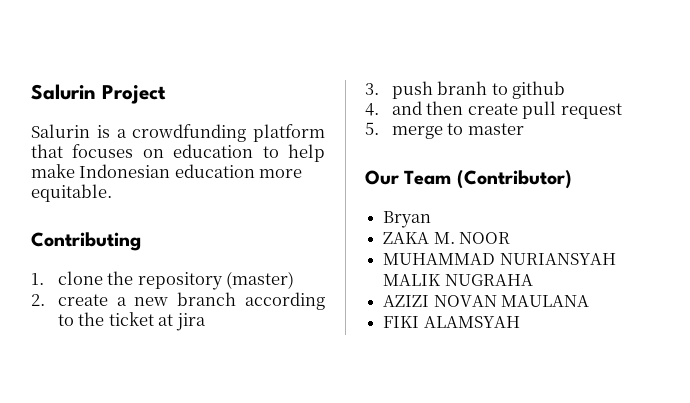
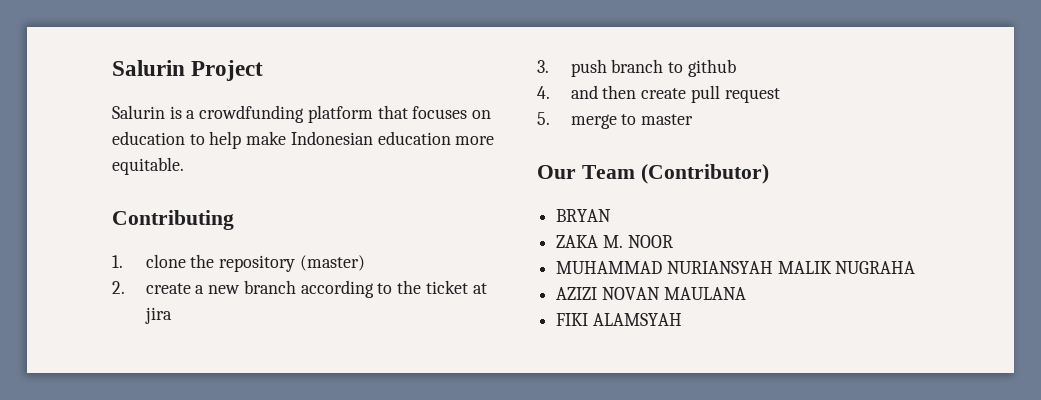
[437,81,488,95] branh -> [611,59,664,73] branch
[383,211,432,228] Bryan -> [556,209,612,222] BRYAN

